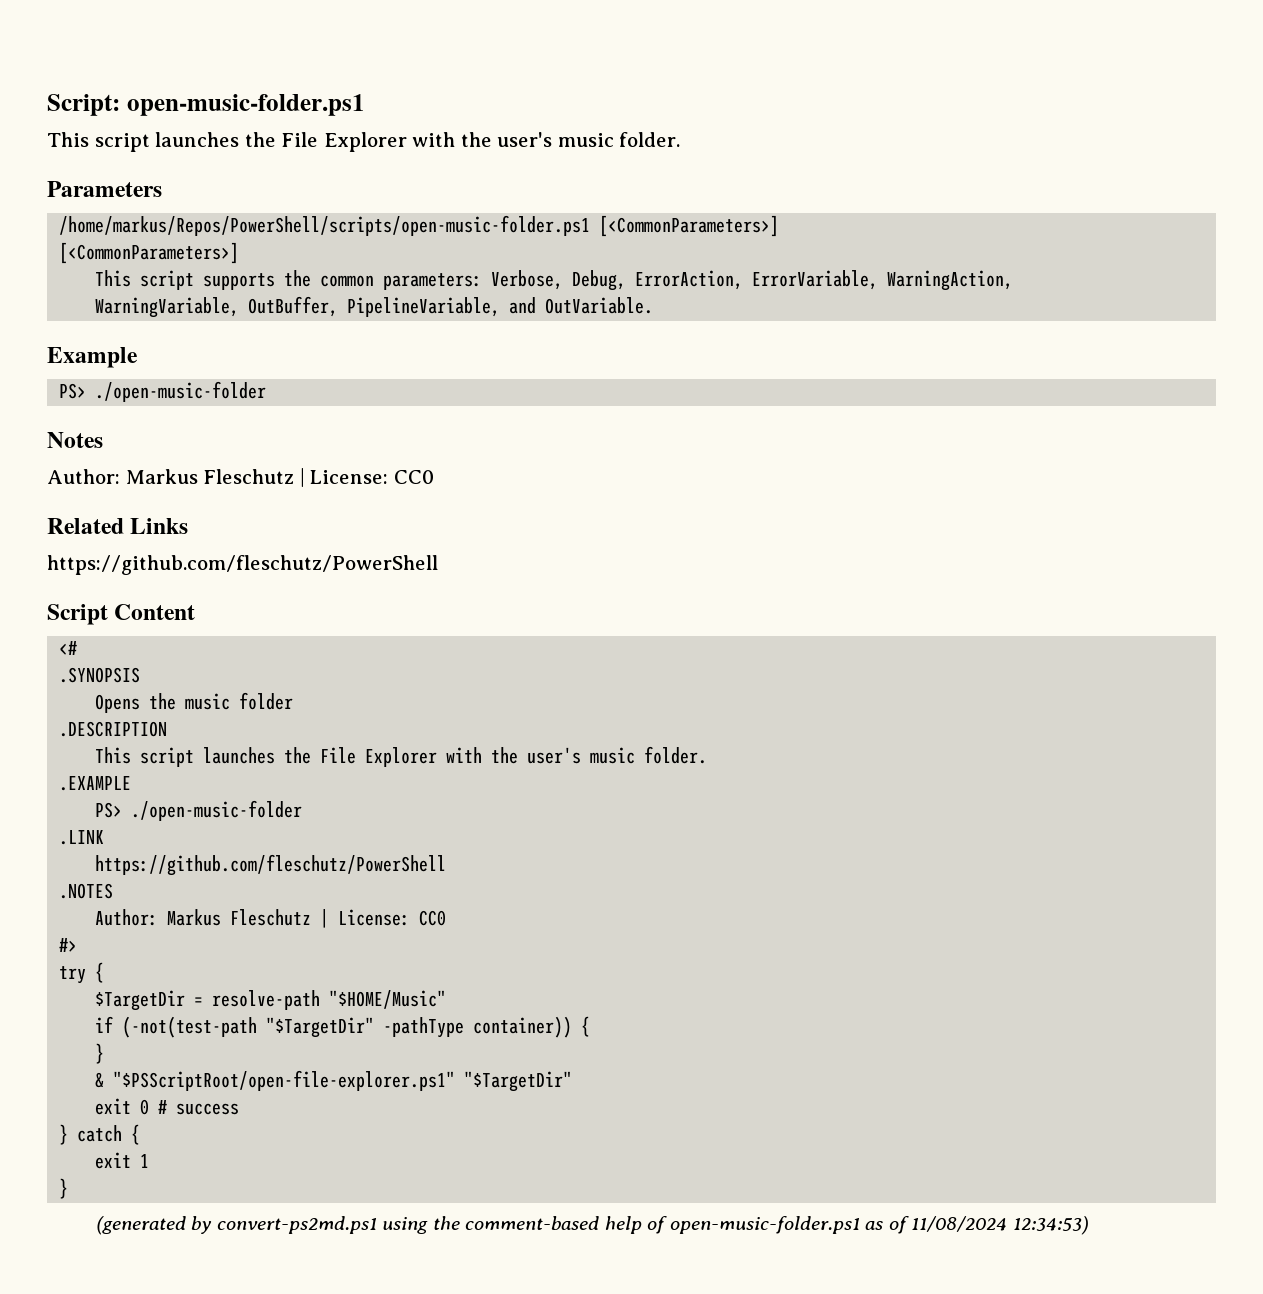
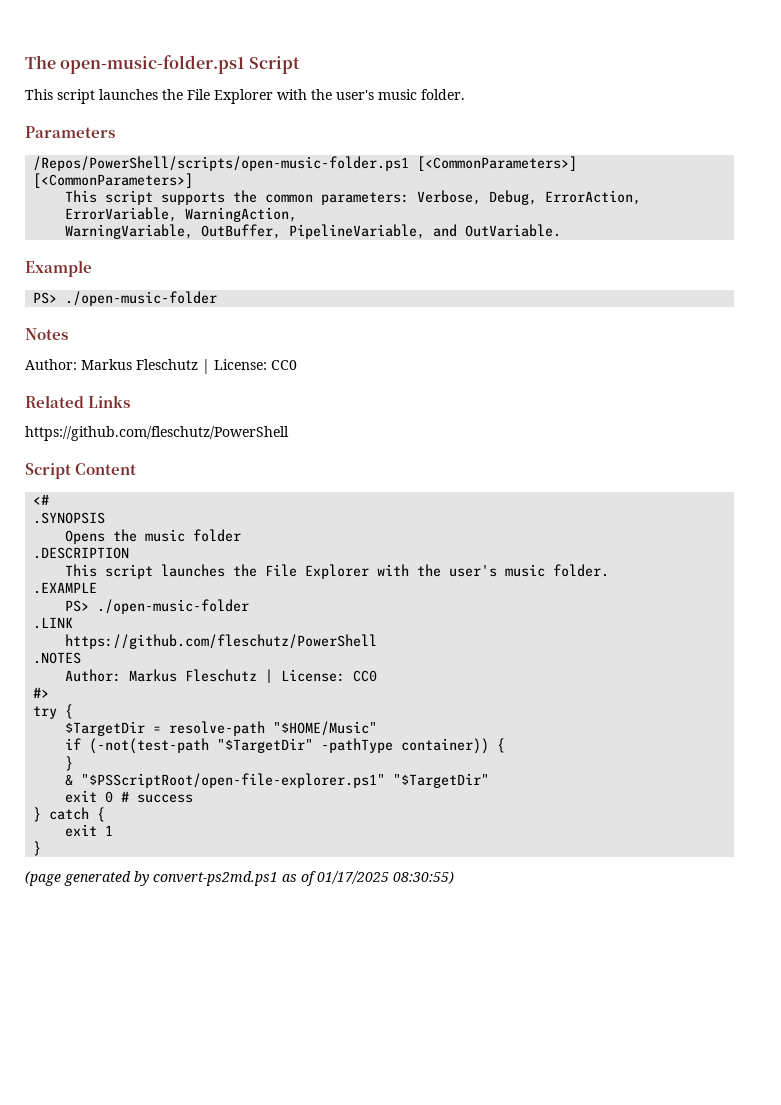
[47,94,365,116] Script: open-music-folder.ps1 -> [25,55,300,74] The open-music-folder.ps1 Script
[59,215,591,236] /home/markus/Repos/PowerShell/scripts/open-music-folder.ps1 -> [33,156,410,171] /Repos/PowerShell/scripts/open-music-folder.ps1
[95,1216,1089,1235] (generated by convert-ps2md.ps1 using the comment-based help of open-music-folder.ps1 as of 11/08/2024 12:34:53) -> [25,871,454,886] (page generated by convert-ps2md.ps1 as of 01/17/2025 08:30:55)

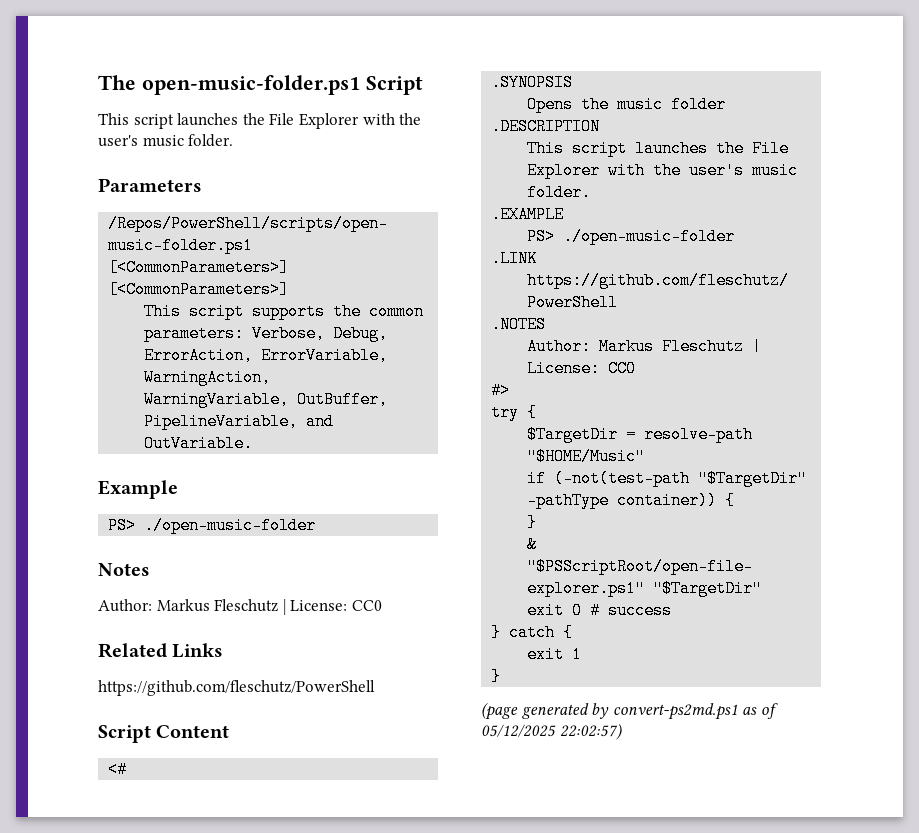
[317,871,454,884] 01/17/2025 08:30:55) -> [481,723,622,740] 05/12/2025 22:02:57)

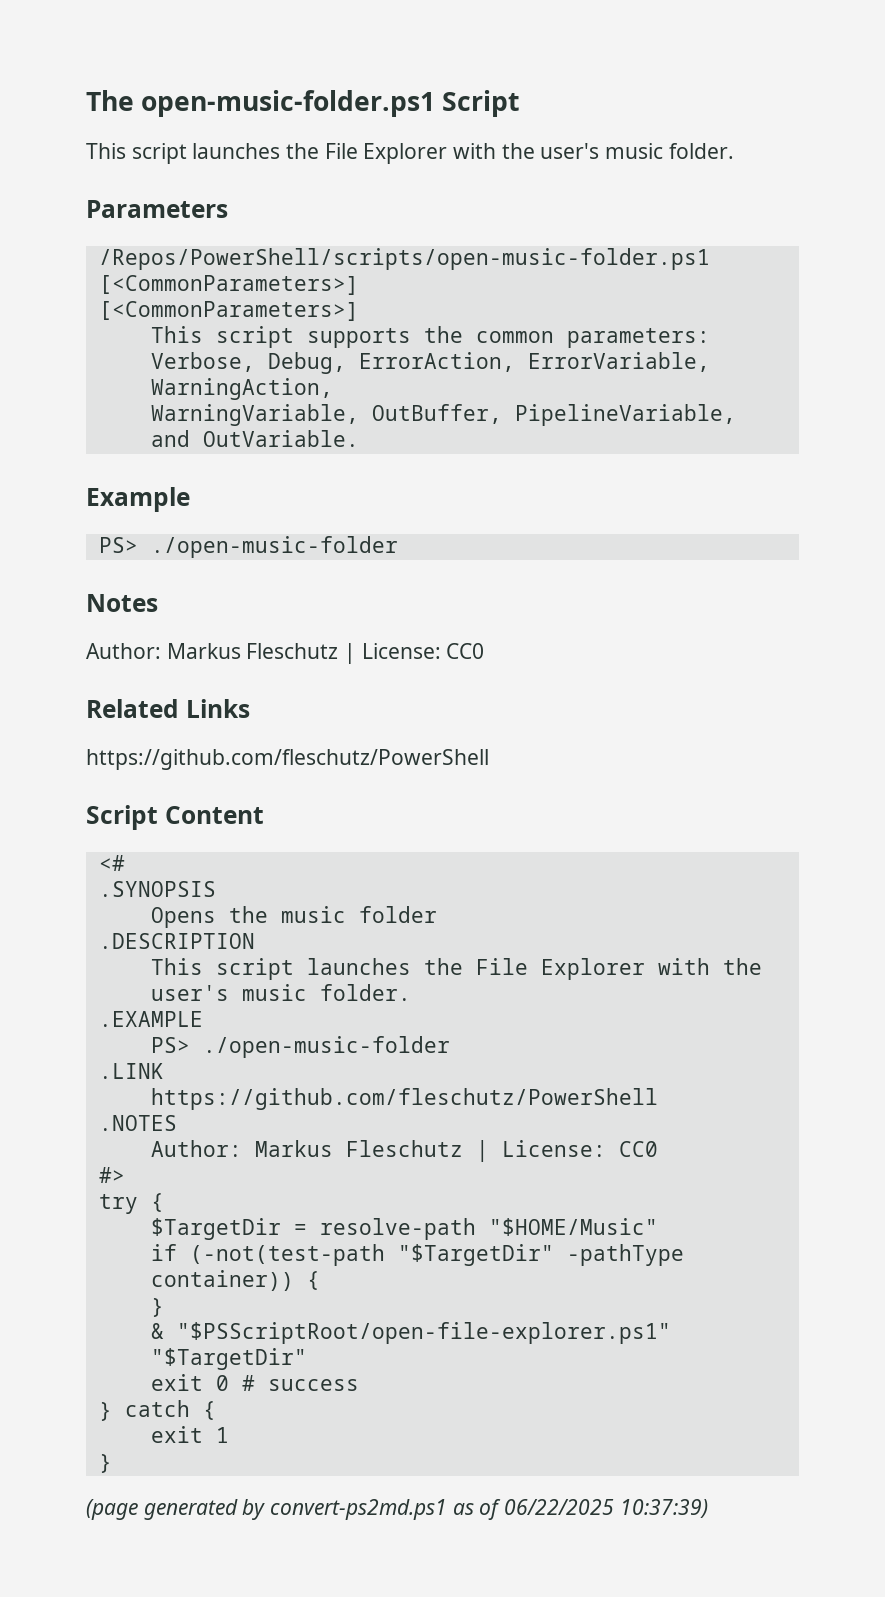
[481,723,622,740] 05/12/2025 22:02:57) -> [504,1499,708,1518] 06/22/2025 10:37:39)

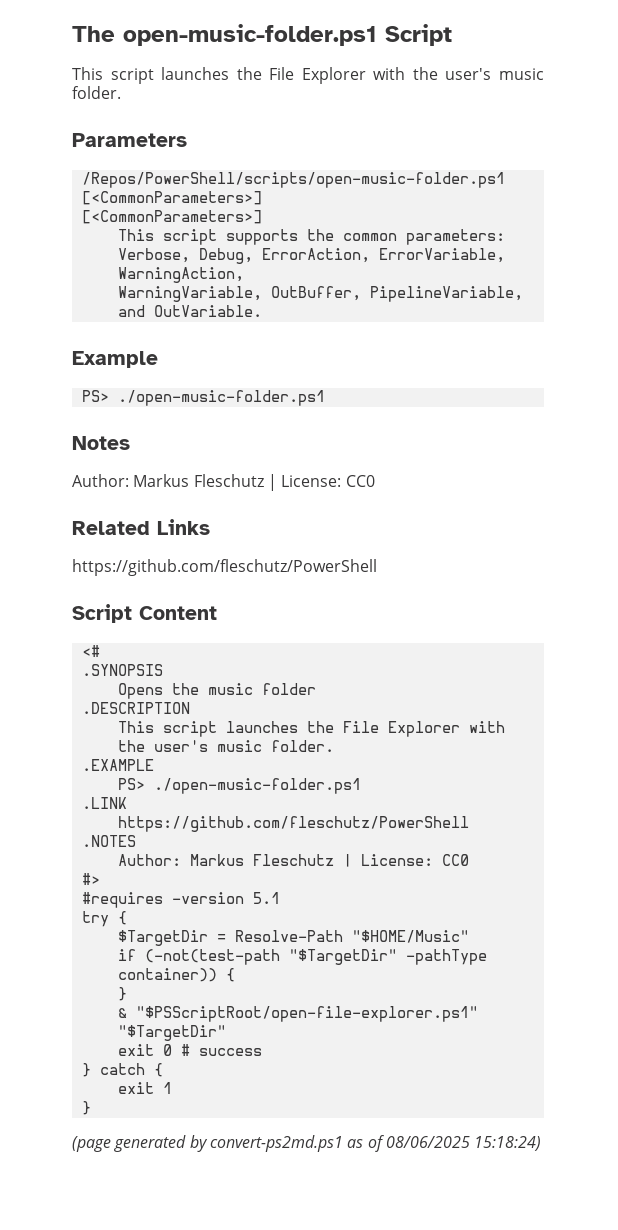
[150,536,398,558] ./open-music-folder -> [117,390,325,406] ./open-music-folder.ps1
[202,1036,450,1058] ./open-music-folder -> [153,778,361,794] ./open-music-folder.ps1
(125, 1175) none -> [81,892,280,908] // #requires -version 5.1
[319,1218,476,1240] resolve-path -> [234,930,343,942] Resolve-Path
[504,1499,708,1518] 06/22/2025 10:37:39) -> [385,1136,542,1151] 08/06/2025 15:18:24)

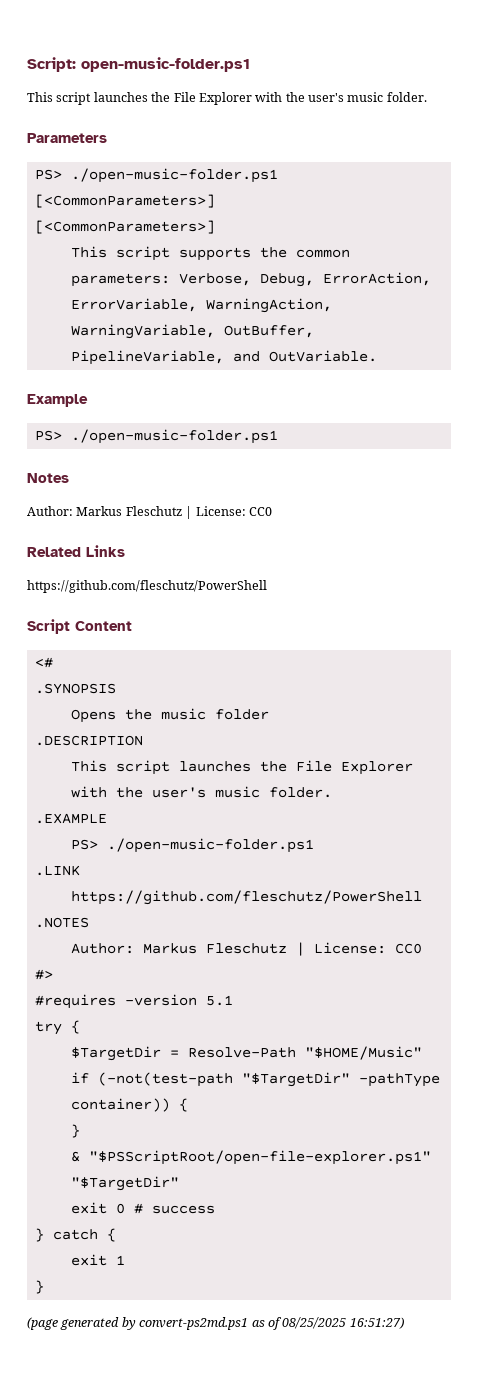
[72,26,115,42] The -> [27,57,76,72] Script:
[385,24,452,46] Script -> (250, 64) none
[81,172,505,188] /Repos/PowerShell/scripts/open-music-folder.ps1 -> [34,168,278,183] PS> ./open-music-folder.ps1
[385,1136,542,1151] 08/06/2025 15:18:24) -> [282,1317,404,1329] 08/25/2025 16:51:27)

